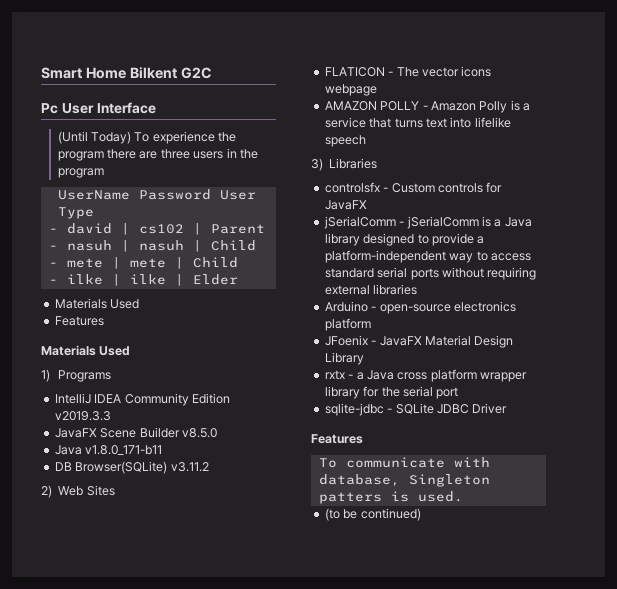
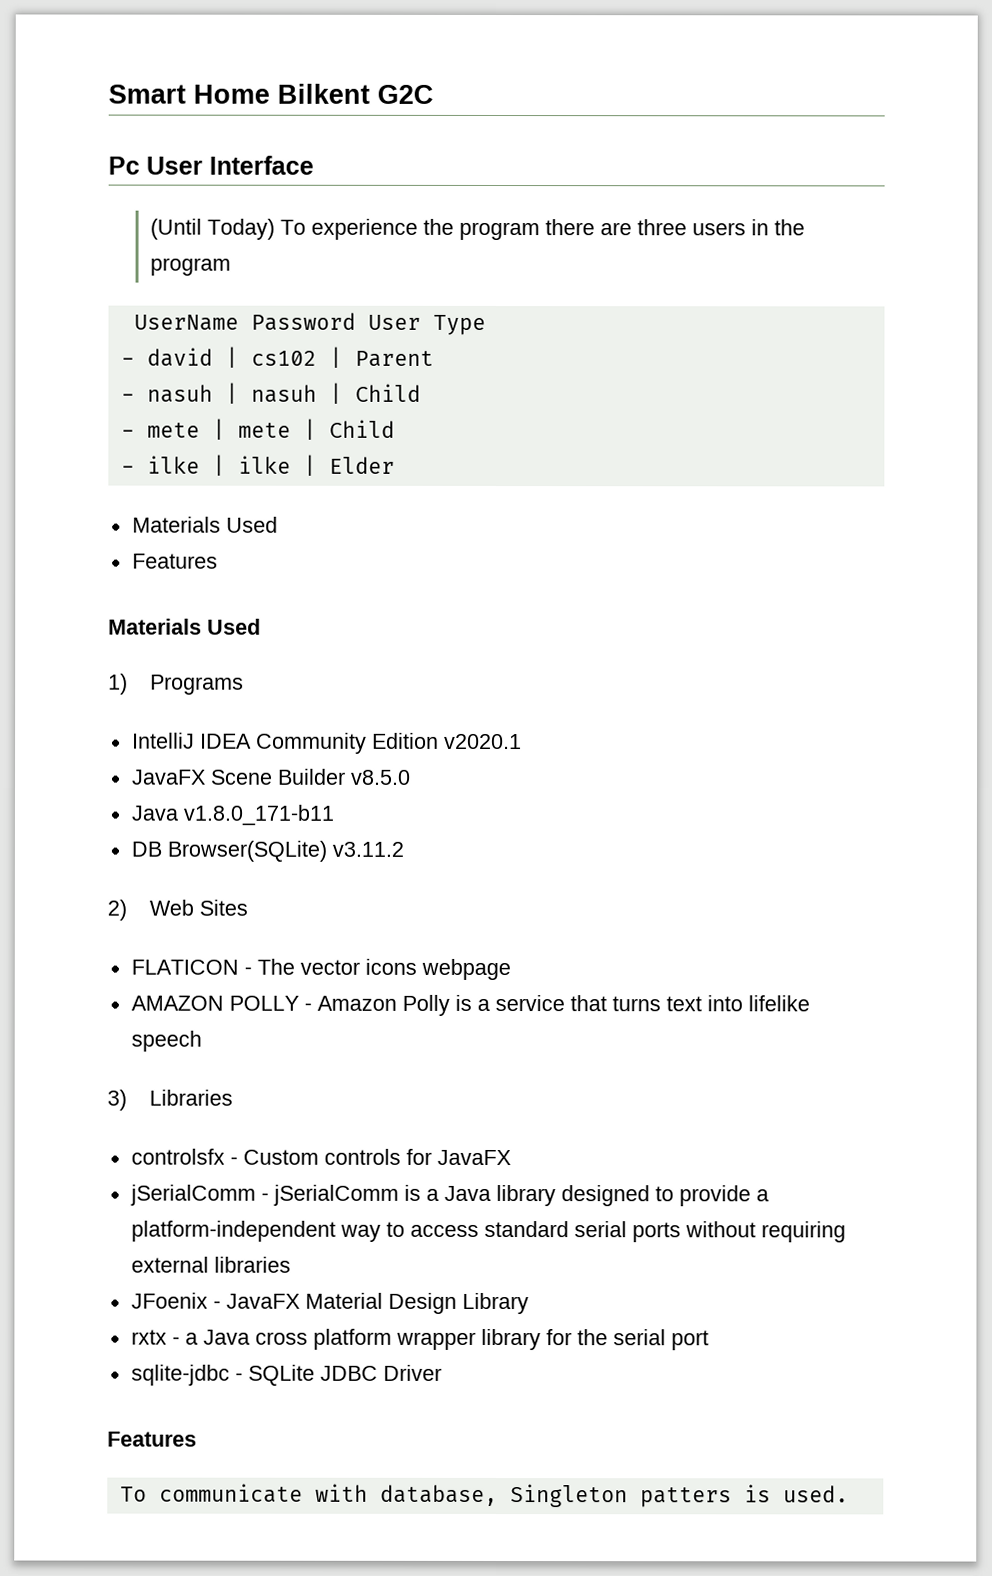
[54,411,111,421] v2019.3.3 -> [443,733,522,750] v2020.1
[324,301,516,314] [324,318,371,331] // Arduino - open-source electronics platform -> (291, 1264) none
[324,508,421,521] // (to be continued) -> (849, 1494) none

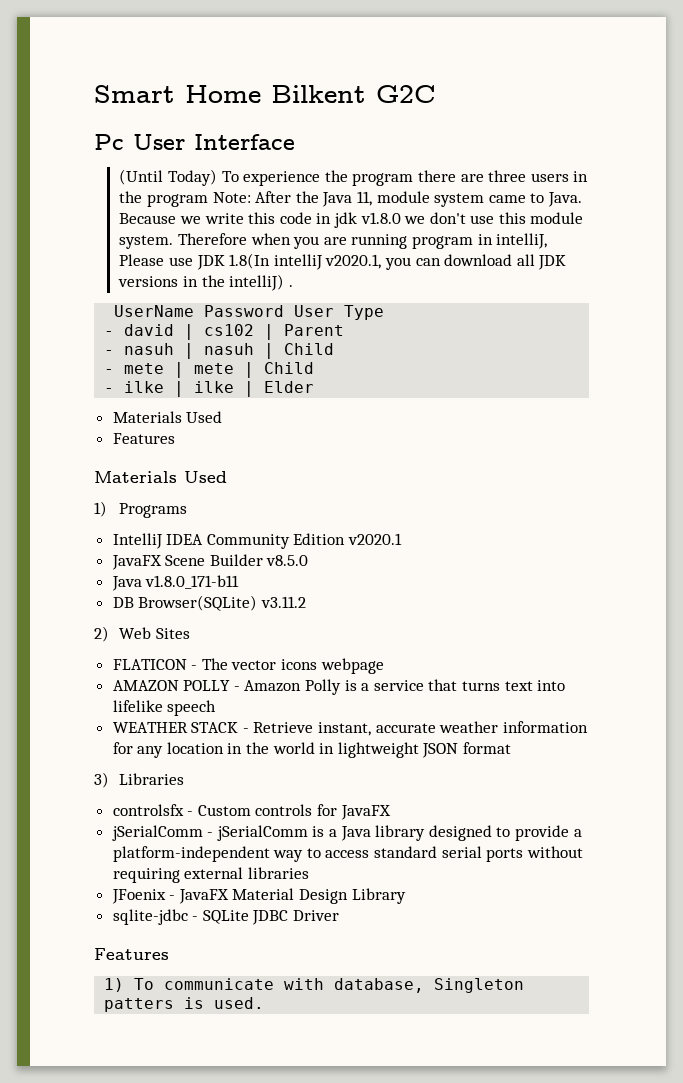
(231, 266) none -> [212,191,582,207] [119,212,584,228] [119,233,548,249] [119,253,567,270] [118,274,293,291] Note: After the Java 11, module system came to Java. Because we write this code in jdk v1.8.0 we don't use this module system. Therefore when you are running program in intelliJ, Please use JDK 1.8(In intelliJ v2020.1, you can download all JDK versions in the intelliJ) .
(202, 1041) none -> [112,721,588,736] [112,742,512,758] // WEATHER STACK - Retrieve instant, accurate weather information for any location in the world in lightweight JSON format
[130,1328,709,1351] // rxtx - a Java cross platform wrapper library for the serial port -> (406, 896) none
(197, 1439) none -> [104,978,125,992] 1)

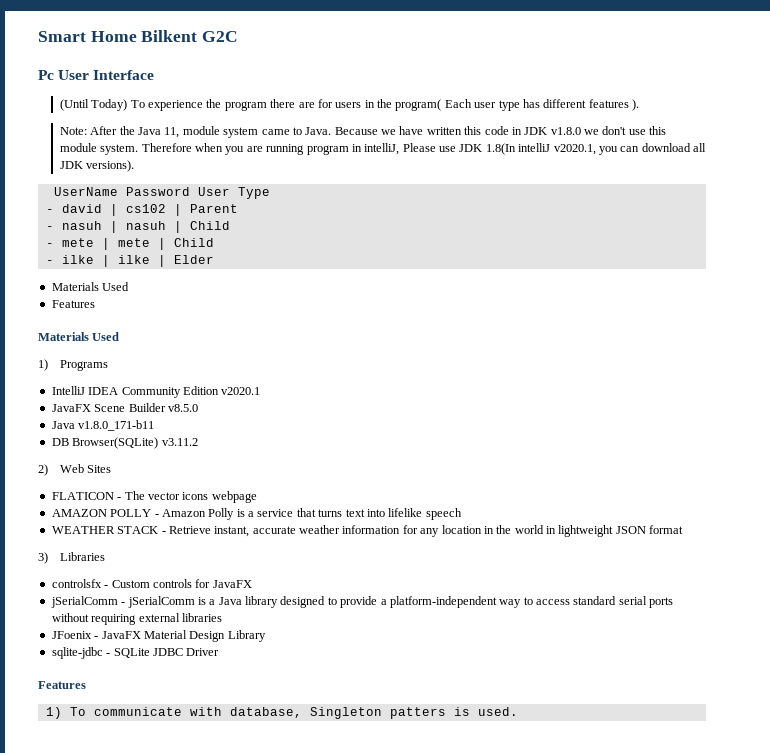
[488,170,527,182] three -> [317,99,333,108] for
[146,194,208,207] program -> [395,99,640,111] program( Each user type has different features ). //
[204,213,244,224] write -> [399,126,462,135] have written
[333,212,357,228] jdk -> [524,127,548,135] JDK
[118,274,293,291] versions in the intelliJ) . -> [86,160,135,172] versions).

